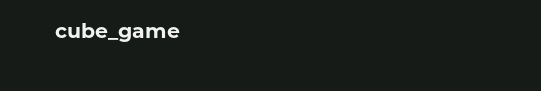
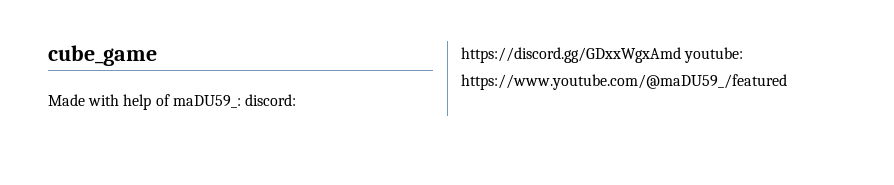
(180, 32) none -> [48,94,296,110] [461,47,744,63] [461,74,787,90] // Made with help of maDU59_: discord: https://discord.gg/GDxxWgxAmd youtube: https://www.youtube.com/@maDU59_/featured

